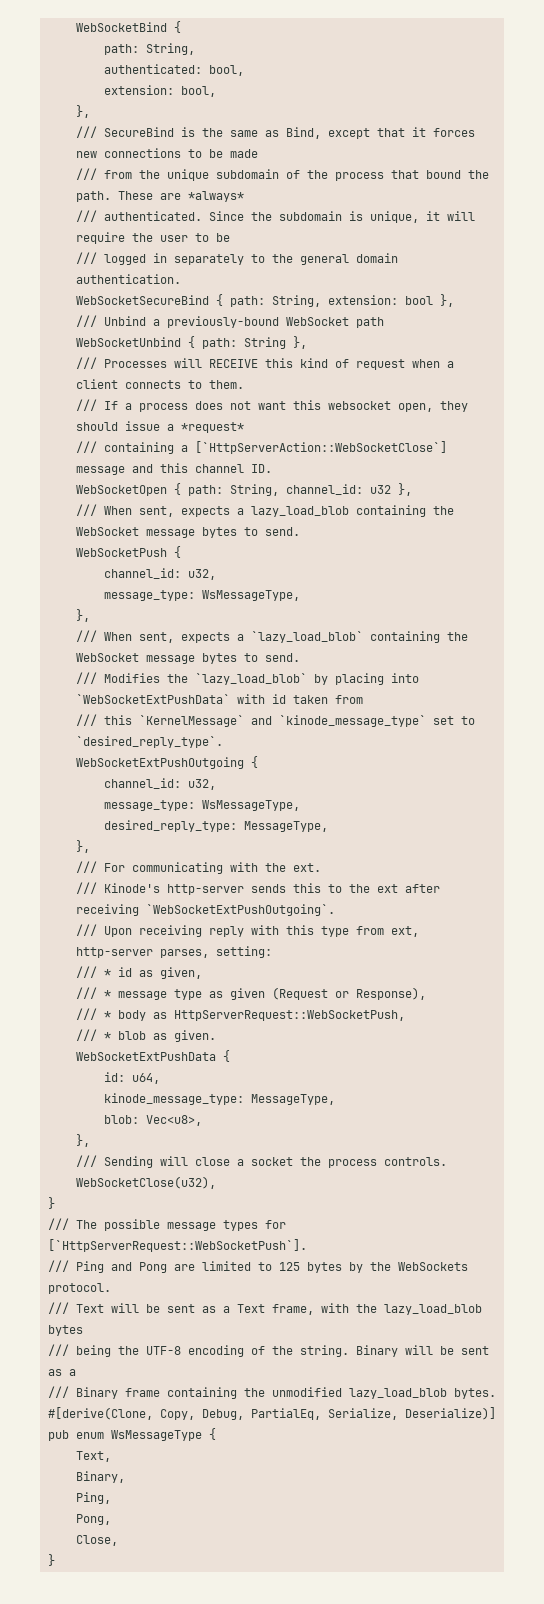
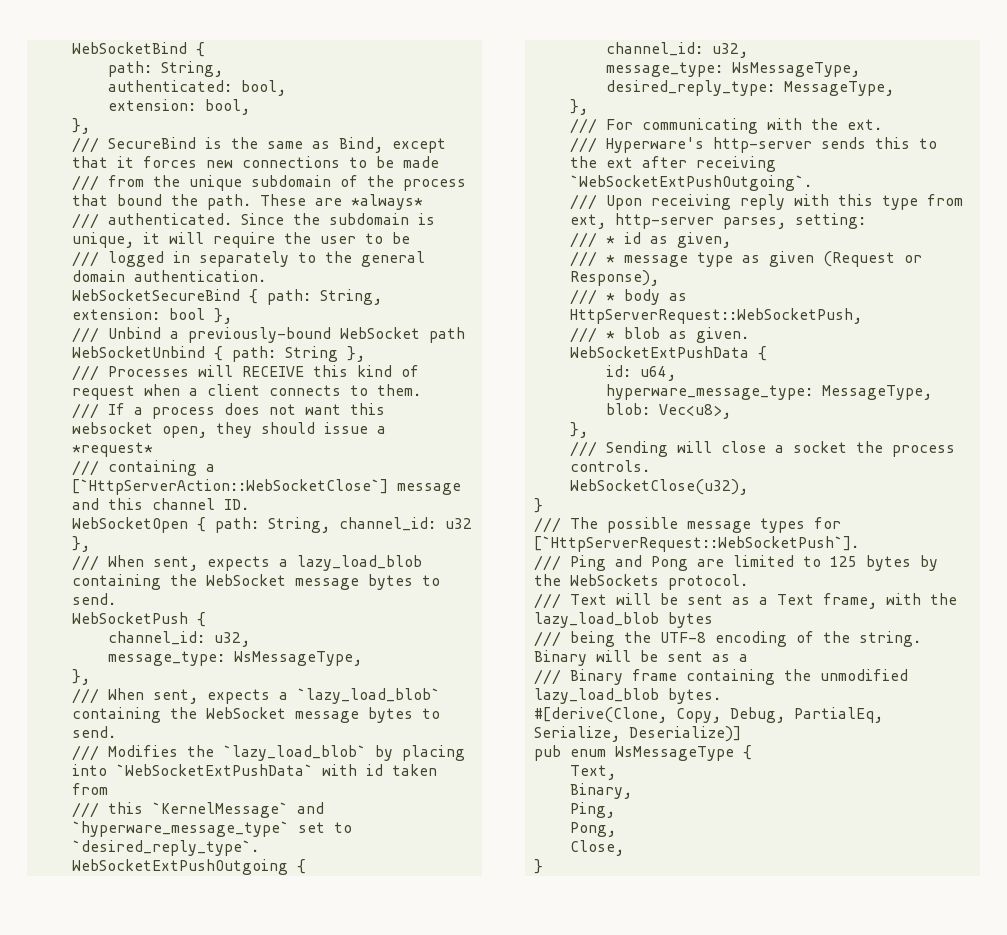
[278,715,426,727] `kinode_message_type` -> [72,821,290,837] `hyperware_message_type`
[103,883,160,893] Kinode's -> [606,137,705,153] Hyperware's
[103,1093,244,1105] kinode_message_type: -> [606,384,814,400] hyperware_message_type:

